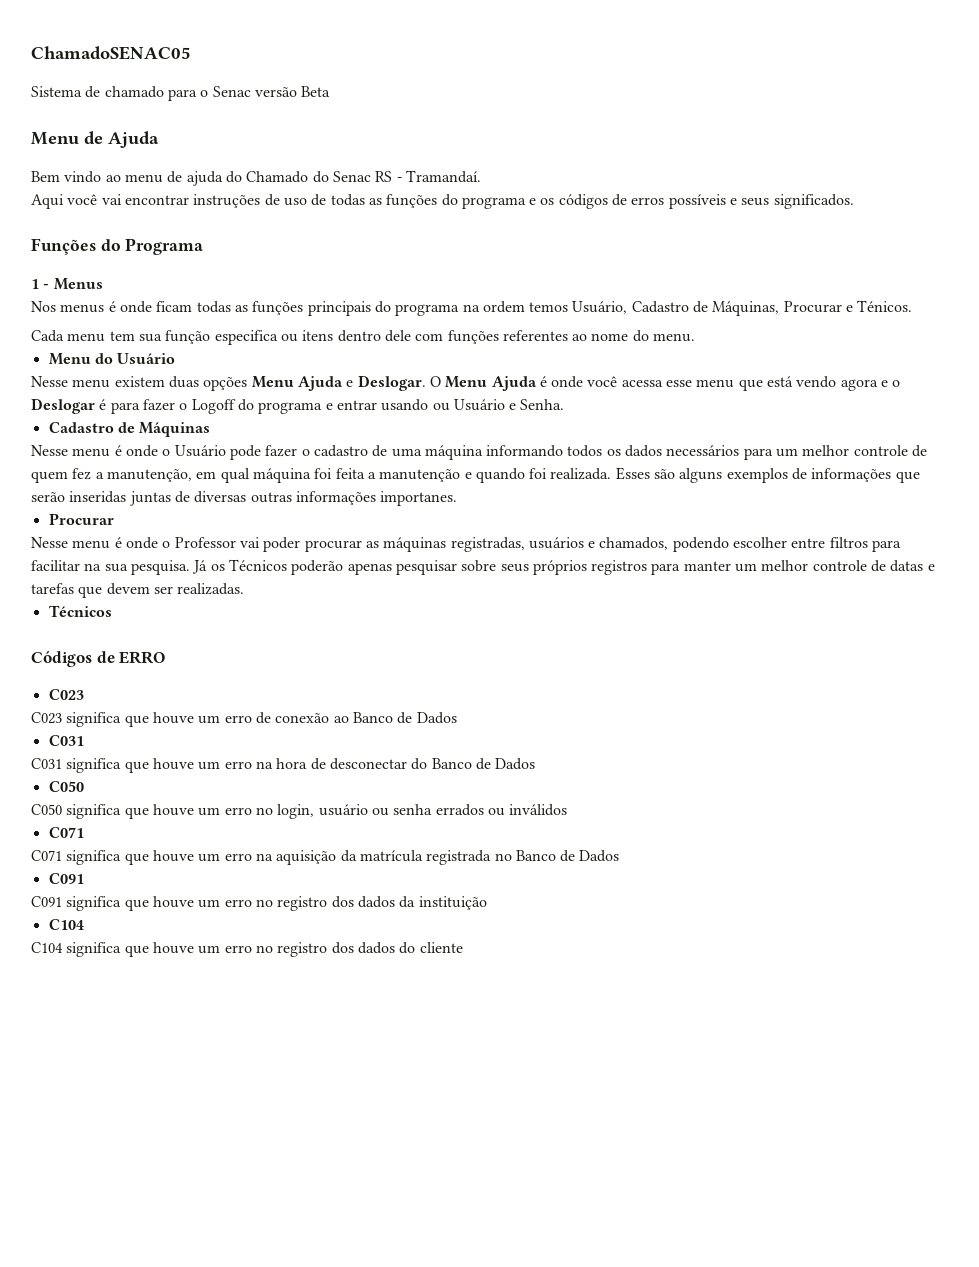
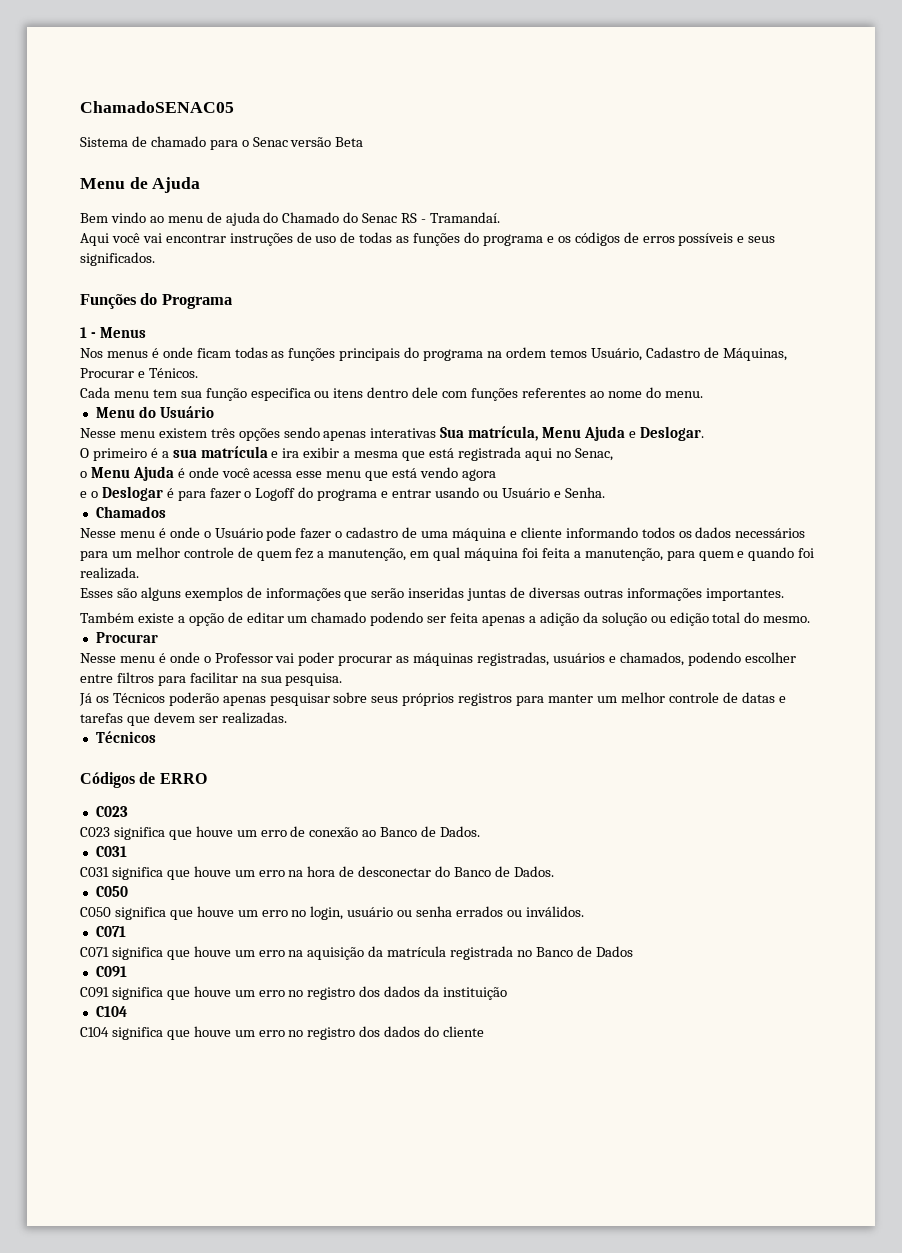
[168,375,441,391] duas opções Menu Ajuda e Deslogar. O -> [210,426,704,441] [80,446,613,461] [80,471,87,478] três opções sendo apenas interativas Sua matrícula, Menu Ajuda e Deslogar. // O primeiro é a sua matrícula e ira exibir a mesma que está registrada aqui no Senac, // o
(878, 385) none -> (496, 475) //
[48,422,211,437] Cadastro de Máquinas -> [95,506,166,518] Chamados
(483, 452) none -> [509,527,562,538] e cliente
[379,469,461,482] manutenção -> [584,548,734,561] manutenção, para quem
(612, 474) none -> (139, 573) //
[380,491,458,506] importanes. -> [705,588,784,601] [80,612,811,626] importantes. // Também existe a opção de editar um chamado podendo ser feita apenas a adição da solução ou edição total do mesmo.
(190, 567) none -> (343, 679) //
[416,712,457,724] Dados -> [440,826,481,837] Dados.
[495,758,536,770] Dados -> [513,866,554,877] Dados.
[509,804,568,816] inválidos -> [525,906,584,917] inválidos.

